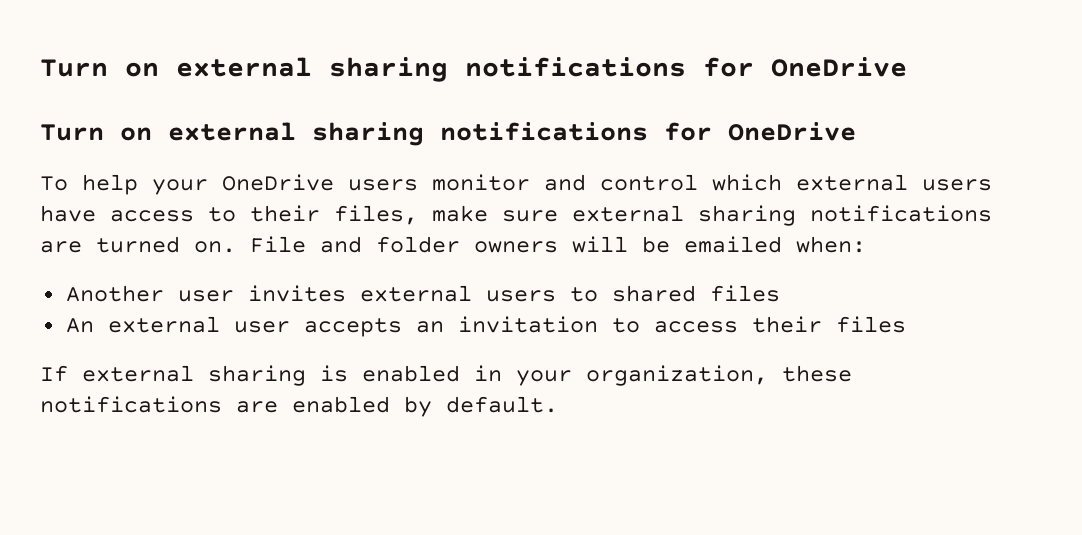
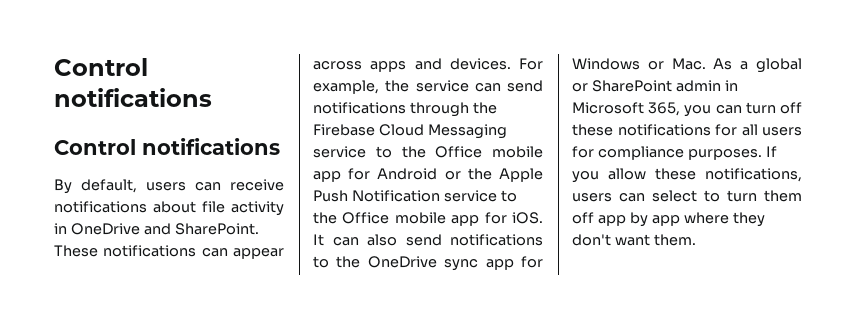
[40,57,907,82] [40,122,856,146] [40,174,992,195] [40,205,992,226] [40,236,866,253] [65,285,780,302] [65,316,906,337] [40,365,852,386] [40,396,558,417] Turn on external sharing notifications for OneDrive // Turn on external sharing notifications for OneDrive // To help your OneDrive users monitor and control which external users have access to their files, make sure external sharing notifications are turned on. File and folder owners will be emailed when: // Another user invites external users to shared files // An external user accepts an invitation to access their files // If external sharing is enabled in your organization, these notifications are enabled by default. -> [54,58,148,76] [54,88,212,107] [54,138,280,155] [54,179,284,194] [54,201,284,216] [54,223,259,235] [54,245,284,259] [313,58,543,72] [313,80,543,94] [313,102,497,117] [313,124,507,139] [313,146,543,158] [313,168,543,182] [313,190,517,202] [313,212,543,226] [313,234,543,246] [313,256,543,271] [572,58,802,73] [572,80,738,92] [572,102,802,117] [572,124,802,136] [572,146,777,160] [572,168,802,183] [572,190,802,202] [572,212,765,227] [572,234,696,246] Control notifications // Control notifications // By default, users can receive notifications about file activity in OneDrive and SharePoint. These notifications can appear across apps and devices. For example, the service can send notifications through the Firebase Cloud Messaging service to the Office mobile app for Android or the Apple Push Notification service to the Office mobile app for iOS. It can also send notifications to the OneDrive sync app for Windows or Mac. As a global or SharePoint admin in Microsoft 365, you can turn off these notifications for all users for compliance purposes. If you allow these notifications, users can select to turn them off app by app where they don't want them.

